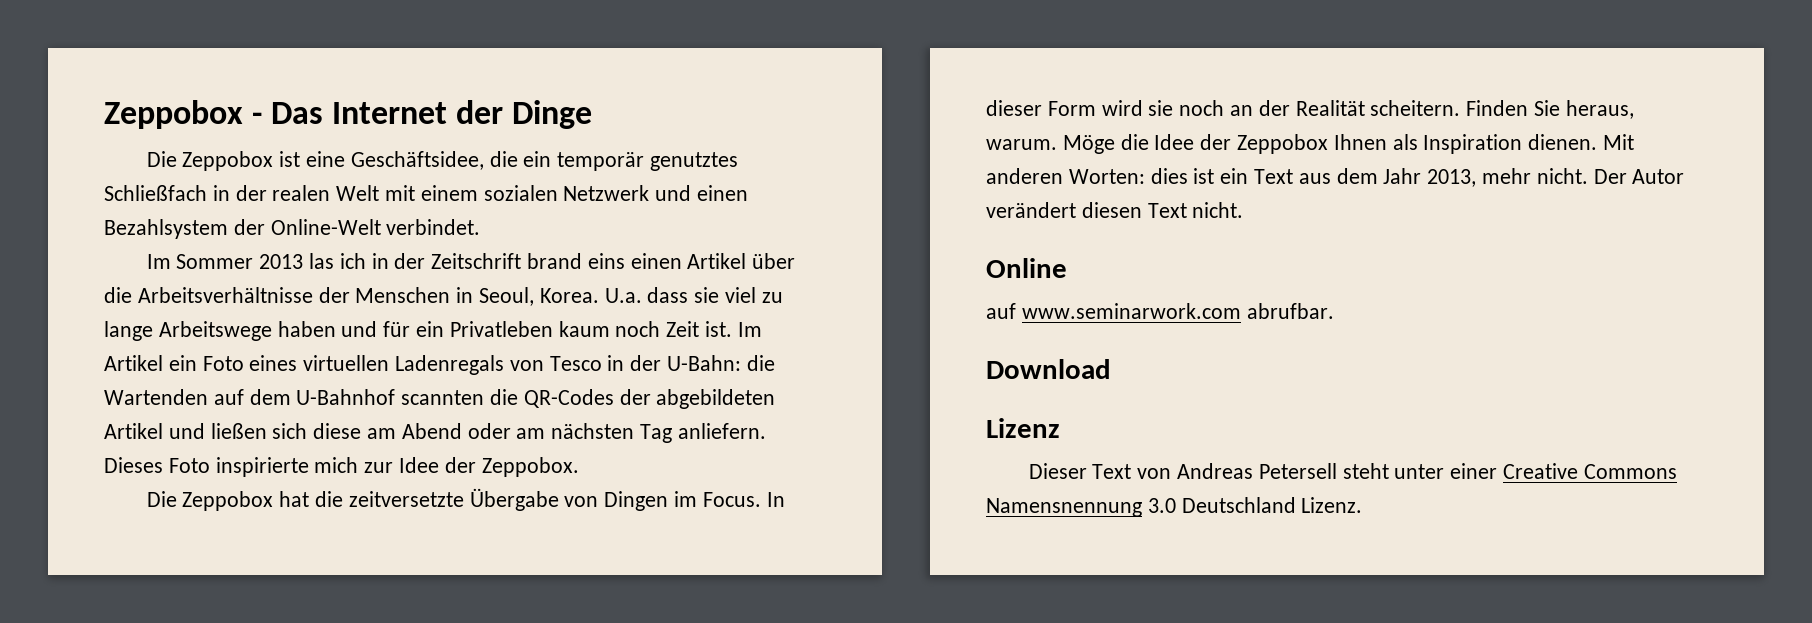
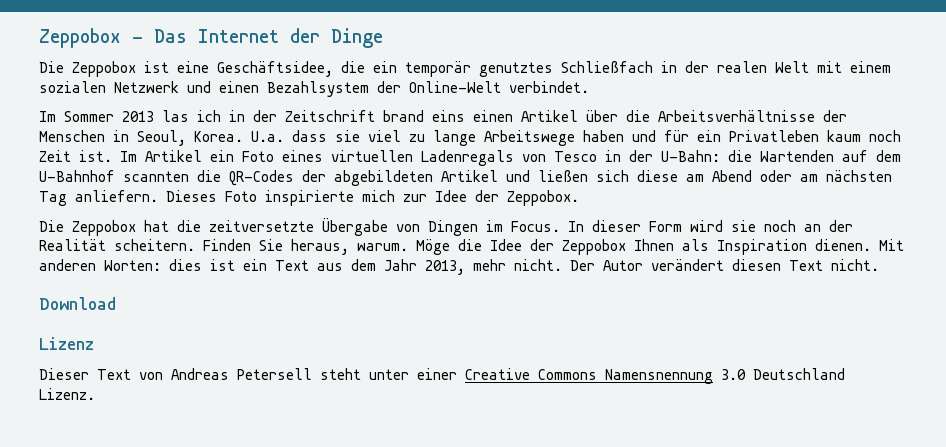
[986,258,1067,278] [986,303,1334,319] // Online // auf www.seminarwork.com abrufbar. -> (879, 265) none

